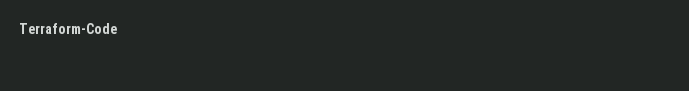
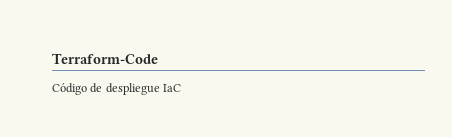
(117, 28) none -> [52,83,182,95] // Código de despliegue IaC

